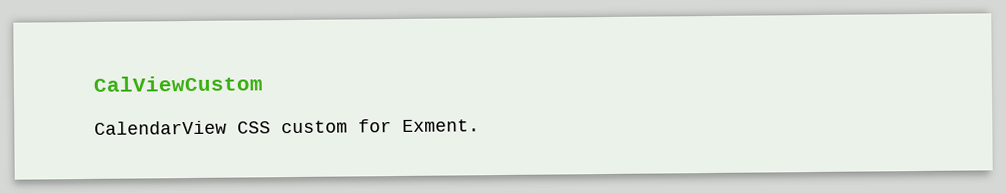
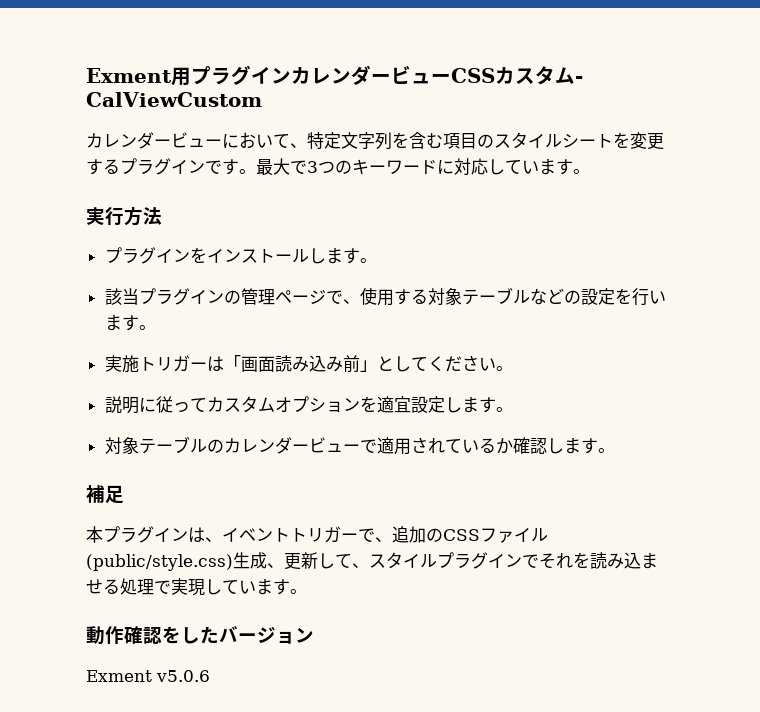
[93,75,263,92] [94,119,480,135] CalViewCustom // CalendarView CSS custom for Exment. -> [86,65,583,86] [86,92,262,107] [86,132,664,150] [86,158,590,175] [86,206,162,226] [104,247,377,264] [104,287,666,306] [104,315,156,331] [104,355,513,373] [104,396,513,414] [104,436,615,455] [86,485,124,504] [86,526,548,543] [86,552,658,571] [86,578,307,596] [86,626,314,645] [86,670,210,682] Exment用プラグインカレンダービューCSSカスタム- CalViewCustom // カレンダービューにおいて、特定文字列を含む項目のスタイルシートを変更するプラグインです。最大で3つのキーワードに対応しています。 // 実行方法 // プラグインをインストールします。 // 該当プラグインの管理ページで、使用する対象テーブルなどの設定を行います。 // 実施トリガーは「画面読み込み前」としてください。 // 説明に従ってカスタムオプションを適宜設定します。 // 対象テーブルのカレンダービューで適用されているか確認します。 // 補足 // 本プラグインは、イベントトリガーで、追加のCSSファイル(public/style.css)生成、更新して、スタイルプラグインでそれを読み込ませる処理で実現しています。 // 動作確認をしたバージョン // Exment v5.0.6

